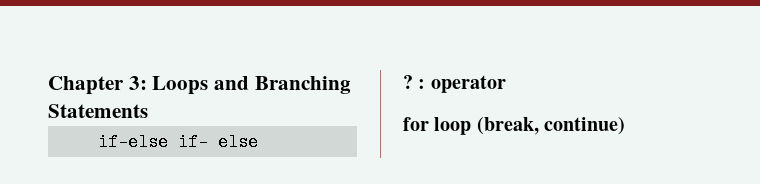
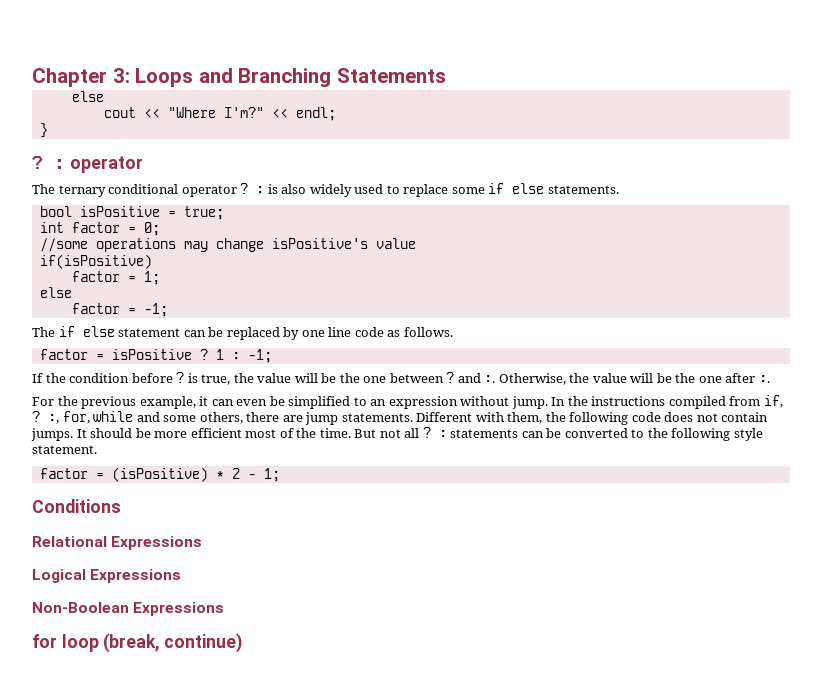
[97,133,258,151] [403,75,506,93] if-else if- else // ? : operator -> [71,91,104,102] [103,107,336,121] [39,123,48,138] [32,156,143,173] [32,183,619,197] [39,206,224,220] [39,222,160,236] [39,238,416,252] [39,254,152,269] [71,271,160,285] [39,287,72,298] [71,303,168,317] [32,326,453,340] [39,349,272,363] [32,372,770,385] [32,395,783,409] [32,411,769,425] [31,427,763,441] [32,445,97,454] [39,467,280,482] [32,499,121,513] [32,536,203,550] [32,569,182,583] [32,602,225,616] else // cout << "Where I'm?" << endl; // } // ? : operator // The ternary conditional operator ? : is also widely used to replace some if else statements. // bool isPositive = true; // int factor = 0; // //some operations may change isPositive's value // if(isPositive) // factor = 1; // else // factor = -1; // The if else statement can be replaced by one line code as follows. // factor = isPositive ? 1 : -1; // If the condition before ? is true, the value will be the one between ? and :. Otherwise, the value will be the one after :. // For the previous example, it can even be simplified to an expression without jump. In the instructions compiled from if, ? :, for, while and some others, there are jump statements. Different with them, the following code does not contain jumps. It should be more efficient most of the time. But not all ? : statements can be converted to the following style statement. // factor = (isPositive) * 2 - 1; // Conditions // Relational Expressions // Logical Expressions // Non-Boolean Expressions

